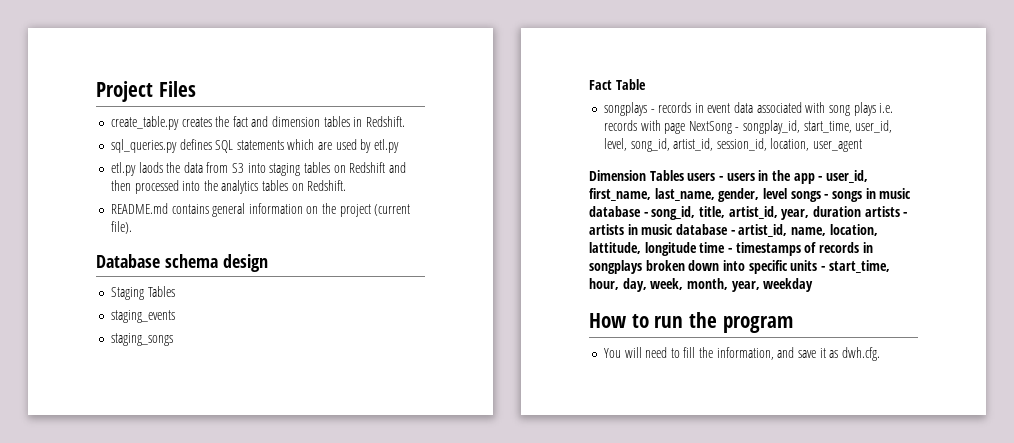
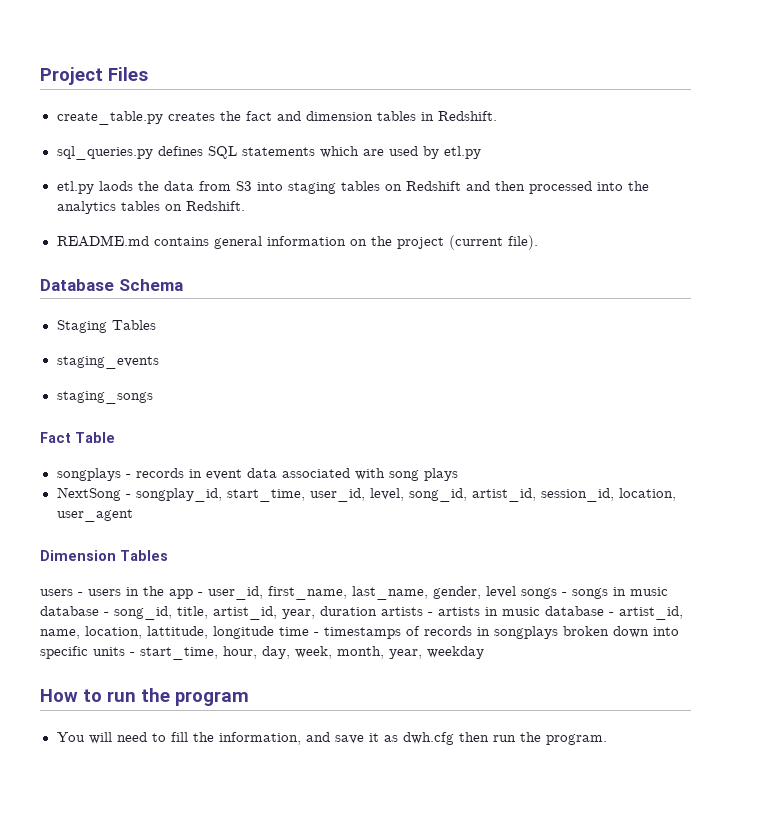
[164,254,268,272] schema design -> [118,279,183,291] Schema
[879,103,894,113] [603,120,686,134] i.e. records with page -> (458, 474) //
(684, 175) none -> (168, 555) //
[841,347,880,361] dwh.cfg. -> [402,732,607,745] dwh.cfg then run the program.

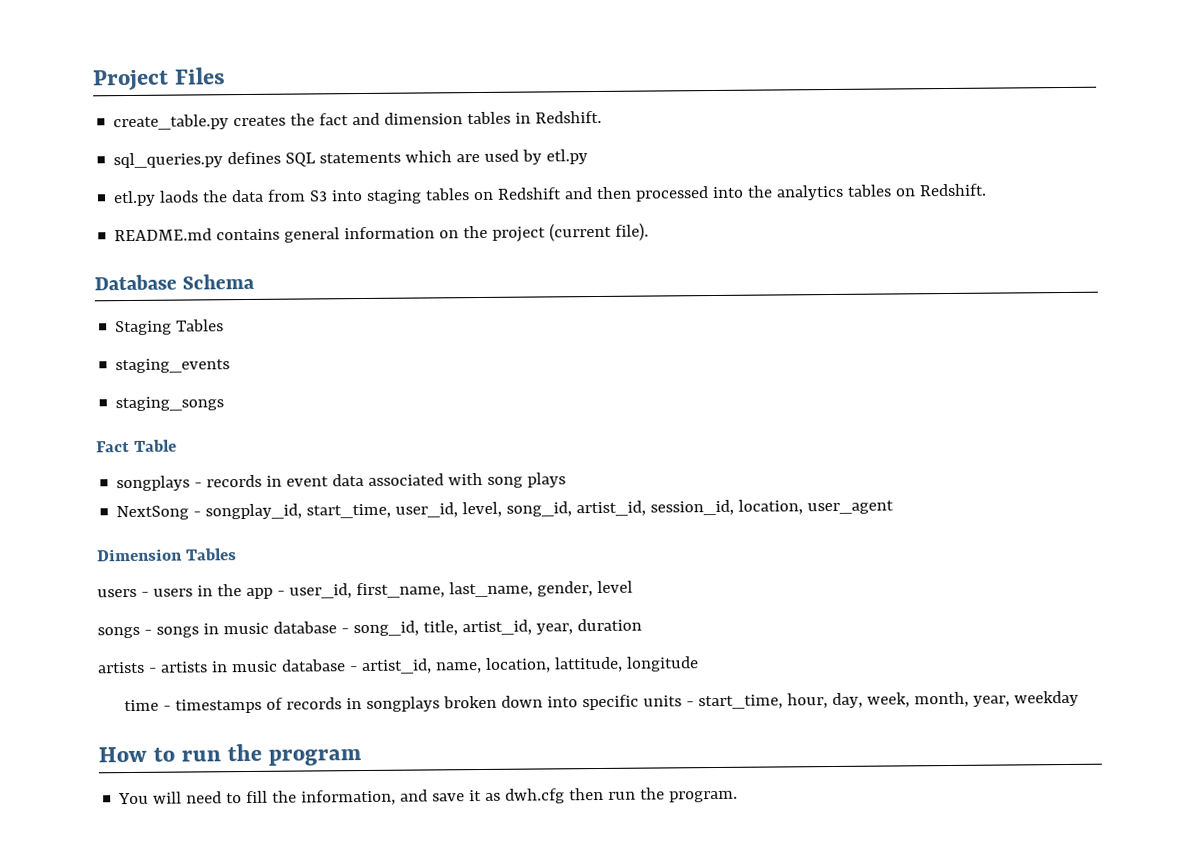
(516, 592) none -> (633, 587) //
(377, 611) none -> (642, 625) //
(274, 632) none -> (699, 664) //

